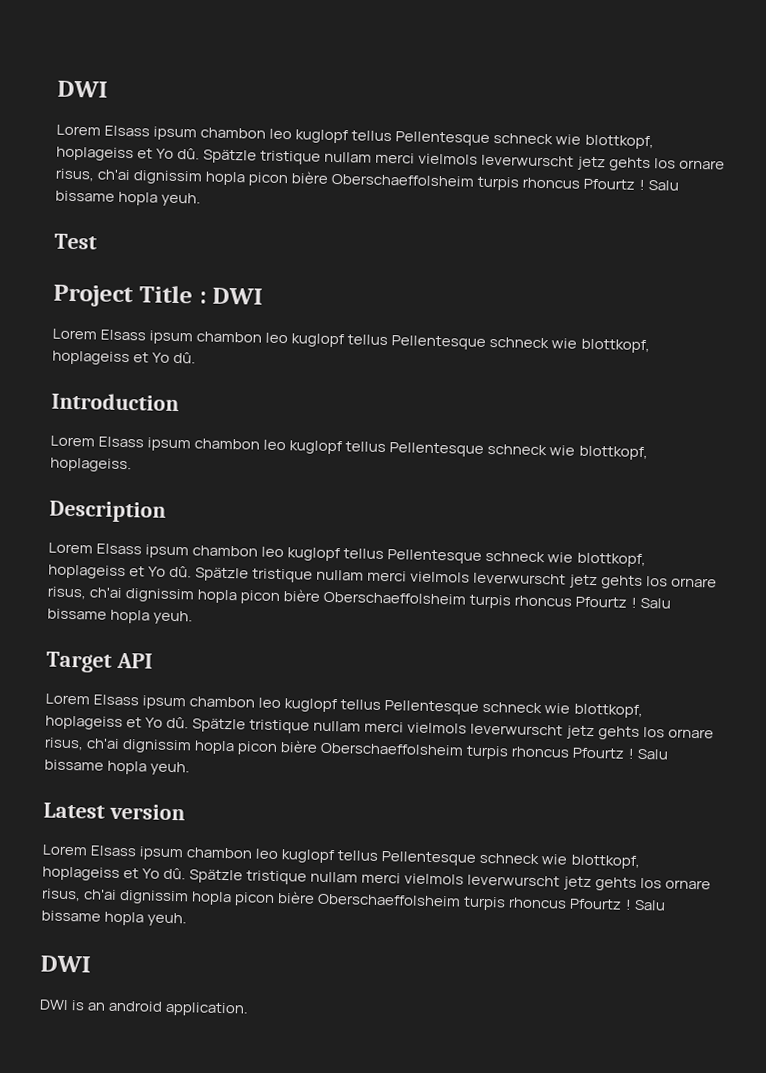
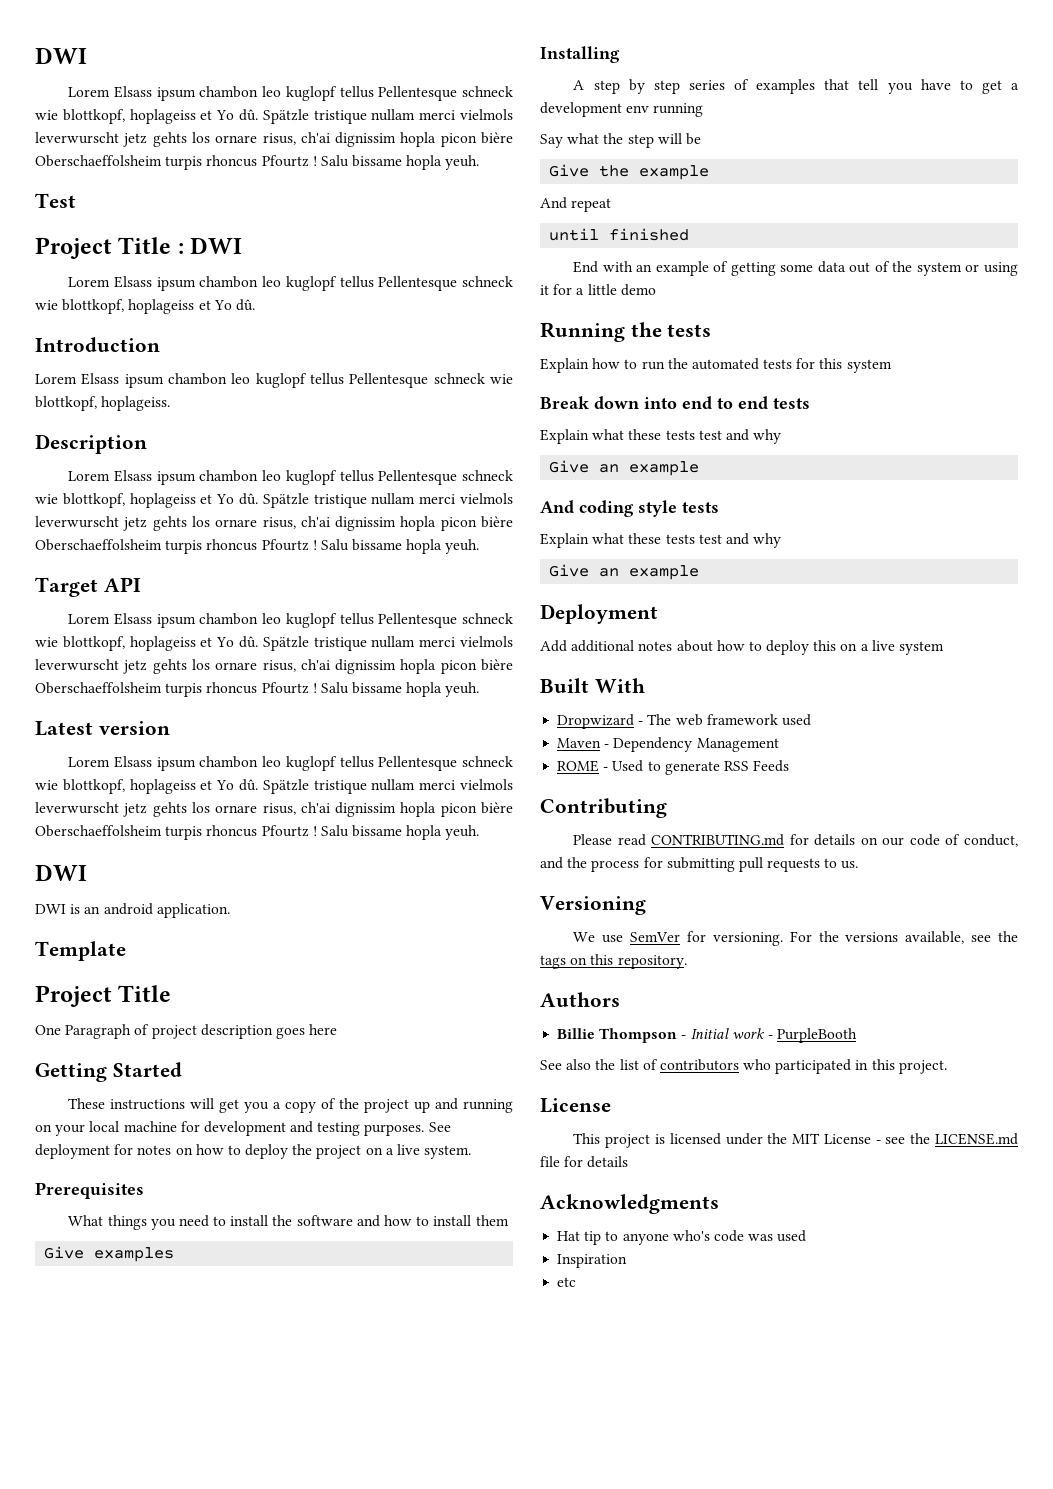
(250, 1009) none -> [35,941,126,961] [35,985,172,1007] [35,1024,338,1039] [35,1062,182,1082] [68,1098,513,1113] [35,1121,451,1136] [35,1144,472,1159] [35,1182,144,1199] [68,1215,509,1230] [44,1246,175,1262] [540,46,620,63] [573,79,1019,94] [540,102,704,117] [540,133,701,148] [549,164,710,180] [540,197,612,212] [549,228,690,241] [573,261,1018,276] [540,284,656,296] [540,322,712,342] [540,358,892,373] [540,396,810,409] [540,429,782,444] [549,460,700,476] [540,500,719,517] [540,533,782,548] [549,564,700,580] [540,604,658,624] [540,640,945,655] [540,678,645,693] [557,714,811,729] [557,737,779,752] [557,760,790,775] [540,798,667,818] [573,834,1018,847] [540,857,859,872] [540,896,646,915] [573,931,1018,946] [540,954,687,969] [540,992,620,1007] [557,1028,858,1043] [540,1059,947,1074] [540,1098,611,1113] [573,1133,1018,1148] [540,1156,629,1168] [540,1194,719,1214] [557,1230,807,1245] [557,1254,628,1268] [557,1277,577,1287] // Template // Project Title // One Paragraph of project description goes here // Getting Started // These instructions will get you a copy of the project up and running on your local machine for development and testing purposes. See deployment for notes on how to deploy the project on a live system. // Prerequisites // What things you need to install the software and how to install them // Give examples // Installing // A step by step series of examples that tell you have to get a development env running // Say what the step will be // Give the example // And repeat // until finished // End with an example of getting some data out of the system or using it for a little demo // Running the tests // Explain how to run the automated tests for this system // Break down into end to end tests // Explain what these tests test and why // Give an example // And coding style tests // Explain what these tests test and why // Give an example // Deployment // Add additional notes about how to deploy this on a live system // Built With // Dropwizard - The web framework used // Maven - Dependency Management // ROME - Used to generate RSS Feeds // Contributing // Please read CONTRIBUTING.md for details on our code of conduct, and the process for submitting pull requests to us. // Versioning // We use SemVer for versioning. For the versions available, see the tags on this repository. // Authors // Billie Thompson - Initial work - PurpleBooth // See also the list of contributors who participated in this project. // License // This project is licensed under the MIT License - see the LICENSE.md file for details // Acknowledgments // Hat tip to anyone who's code was used // Inspiration // etc

